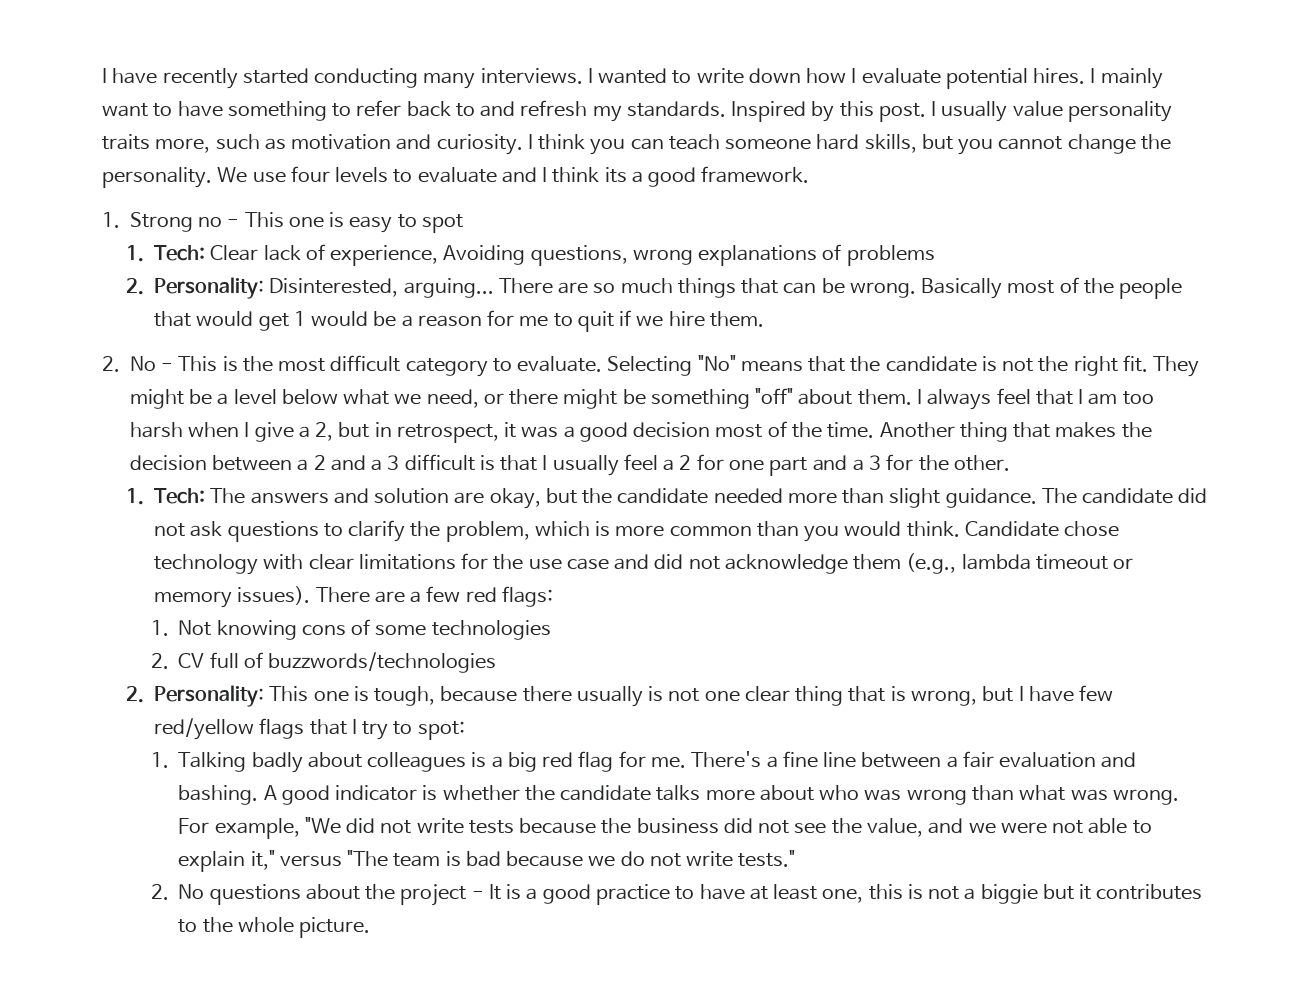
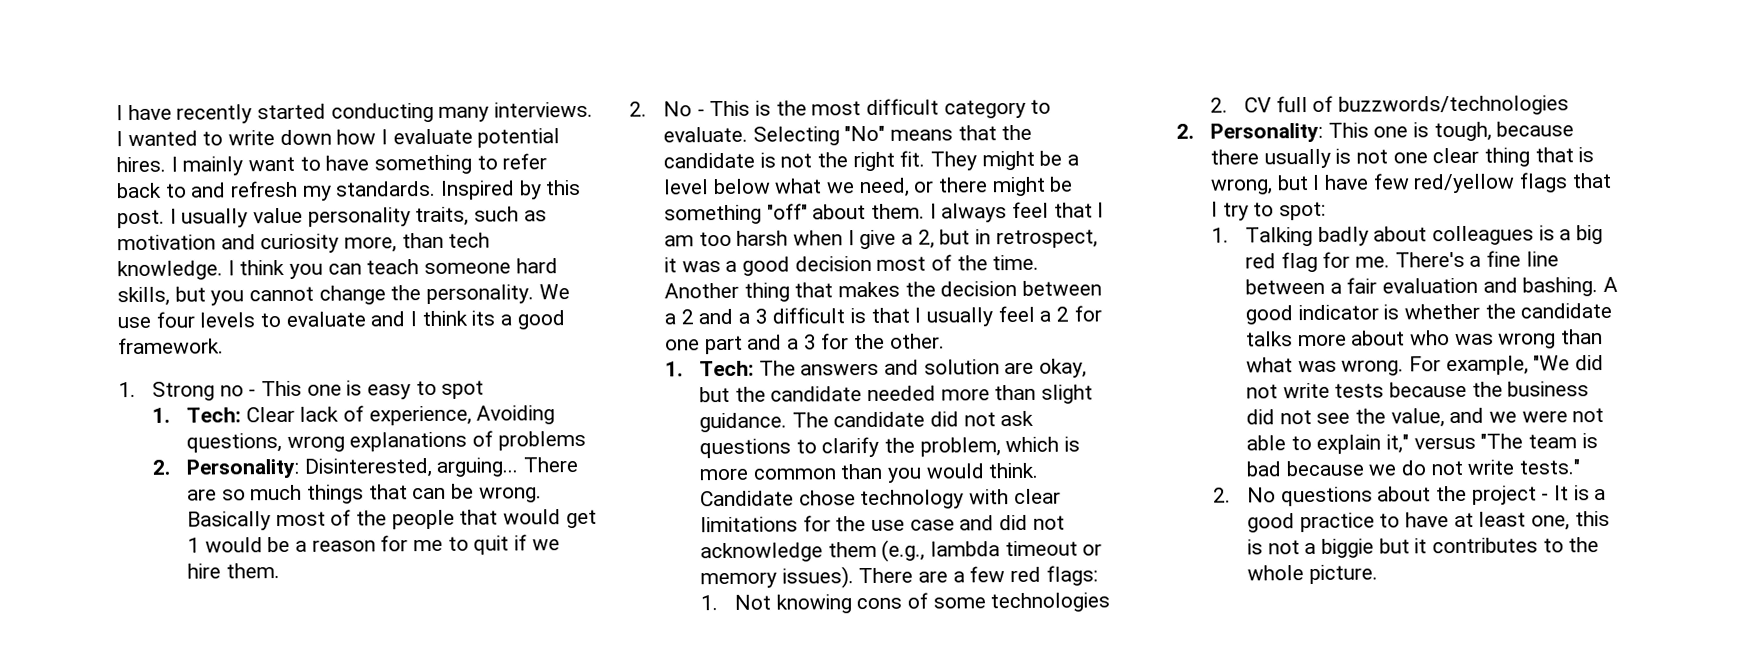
[102,134,211,153] traits more, -> [415,206,470,227] traits,
[436,134,523,155] curiosity. -> [260,232,491,254] [117,260,223,281] curiosity more, than tech knowledge.

